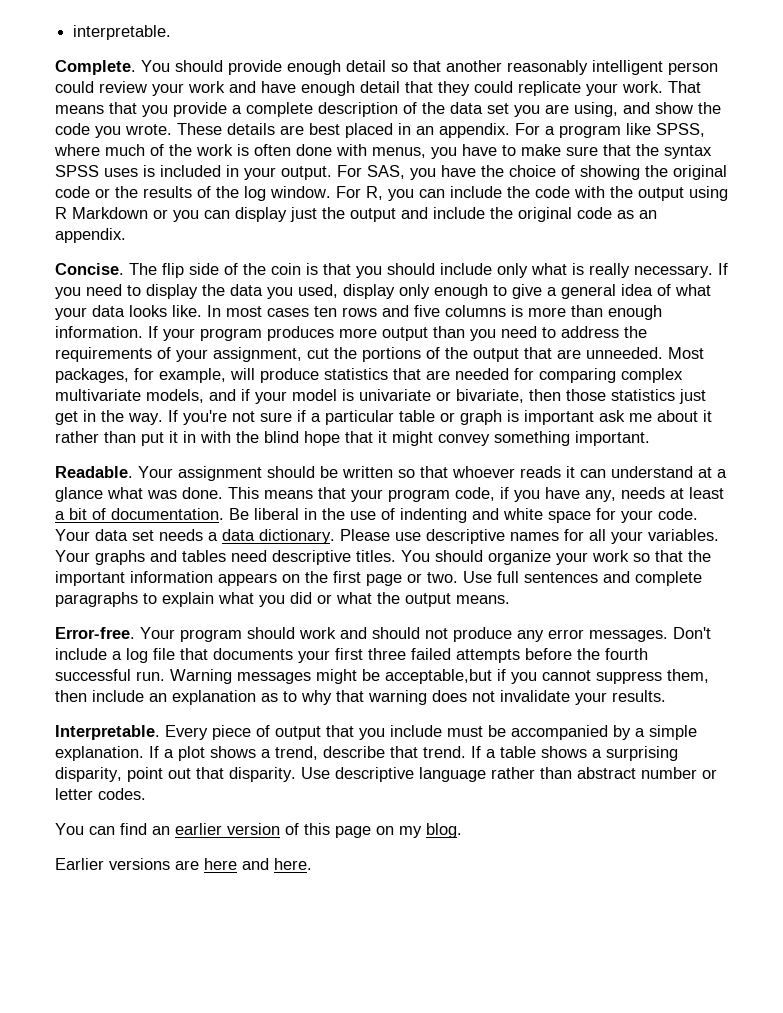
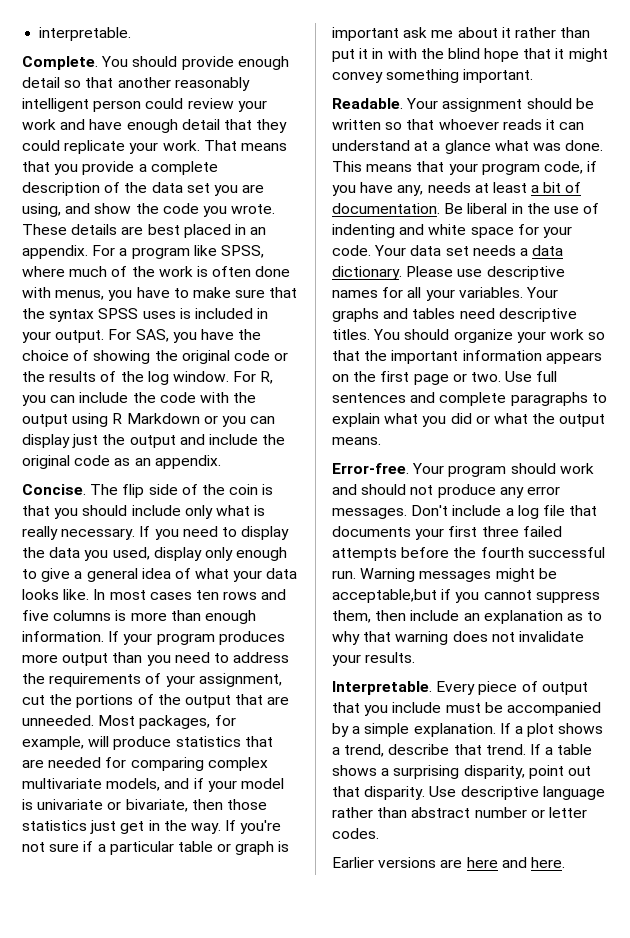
[55,823,462,838] // You can find an earlier version of this page on my blog. -> (379, 833) none

